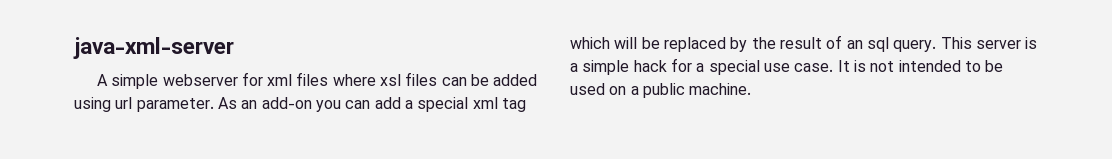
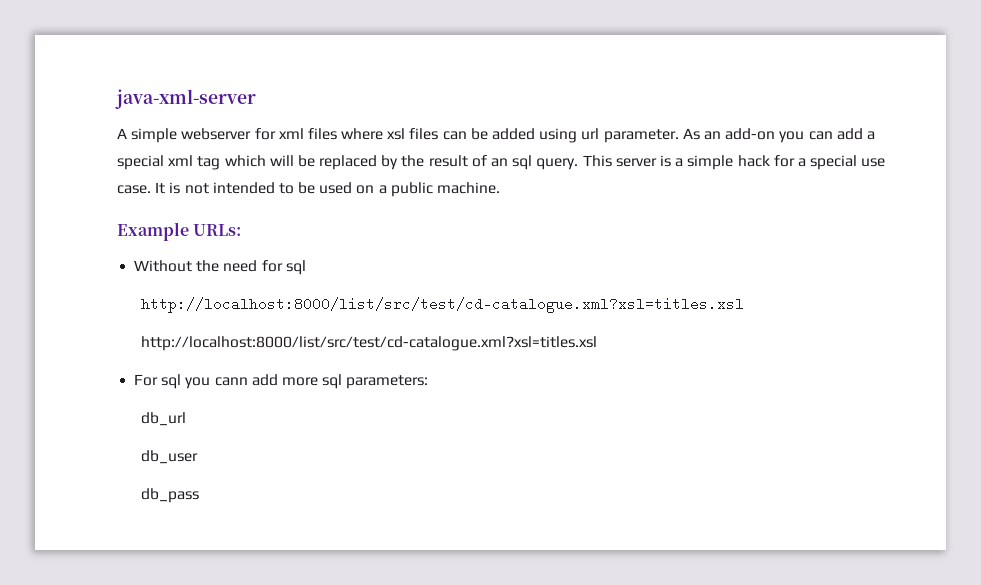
(752, 89) none -> [117,222,242,241] [134,260,306,275] [141,297,745,313] [141,336,598,351] [134,374,429,389] [141,412,187,426] [141,450,199,464] [141,488,200,503] // Example URLs: // Without the need for sql // http://localhost:8000/list/src/test/cd-catalogue.xml?xsl=titles.xsl // http://localhost:8000/list/src/test/cd-catalogue.xml?xsl=titles.xsl // For sql you cann add more sql parameters: // db_url // db_user // db_pass

